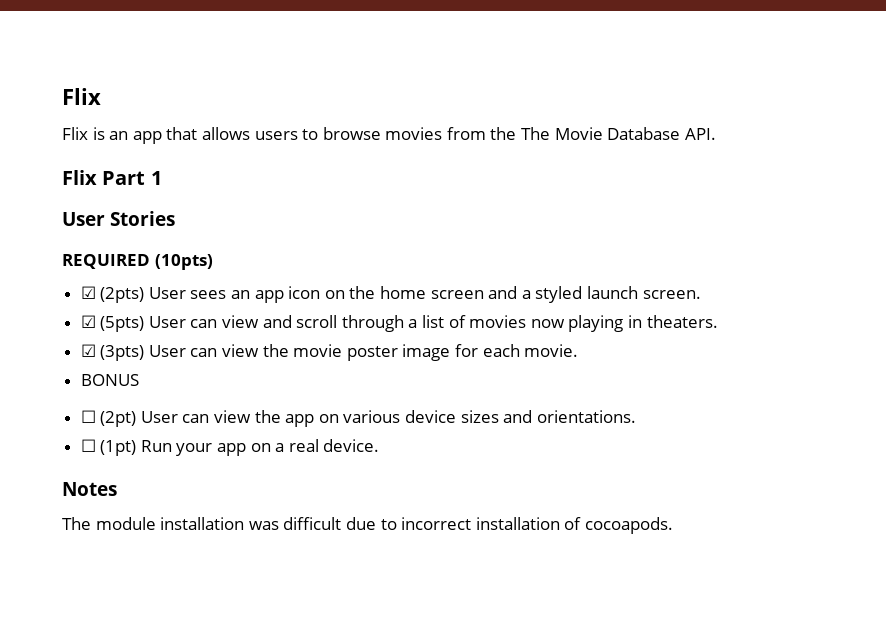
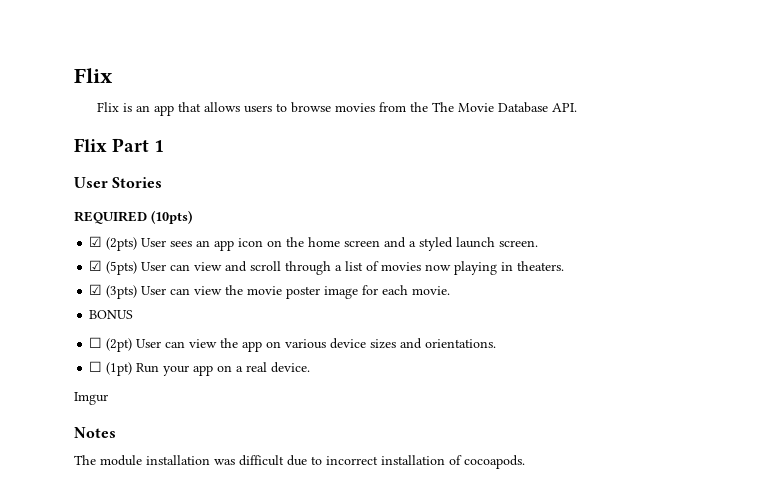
(380, 445) none -> [74,392,108,405] // Imgur

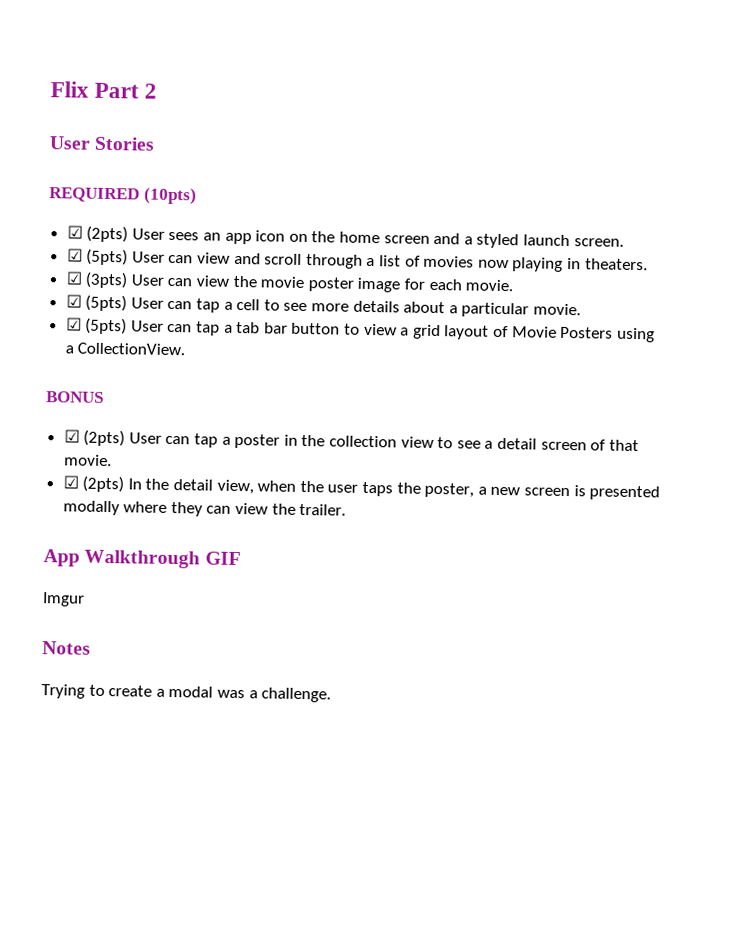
[74,68,113,83] [97,102,578,116] [74,138,165,152] Flix // Flix is an app that allows users to browse movies from the The Movie Database API. // Flix Part 1 -> [50,81,158,99] Flix Part 2
[89,310,134,319] [89,337,497,352] [89,361,311,376] [74,392,108,405] [74,427,116,438] [74,455,525,469] BONUS // ☐ (2pt) User can view the app on various device sizes and orientations. // ☐ (1pt) Run your app on a real device. // Imgur // Notes // The module installation was difficult due to incorrect installation of cocoapods. -> [65,294,581,318] [65,317,655,343] [64,342,186,356] [46,391,104,403] [63,429,639,452] [63,454,112,467] [62,475,661,501] [62,500,347,517] [43,549,241,569] [42,592,85,607] [42,641,91,655] [41,684,332,703] ☑ (5pts) User can tap a cell to see more details about a particular movie. // ☑ (5pts) User can tap a tab bar button to view a grid layout of Movie Posters using a CollectionView. // BONUS // ☑ (2pts) User can tap a poster in the collection view to see a detail screen of that movie. // ☑ (2pts) In the detail view, when the user taps the poster, a new screen is presented modally where they can view the trailer. // App Walkthrough GIF // Imgur // Notes // Trying to create a modal was a challenge.

